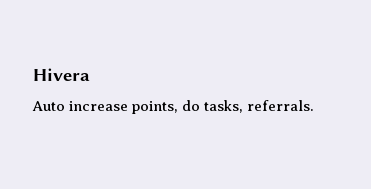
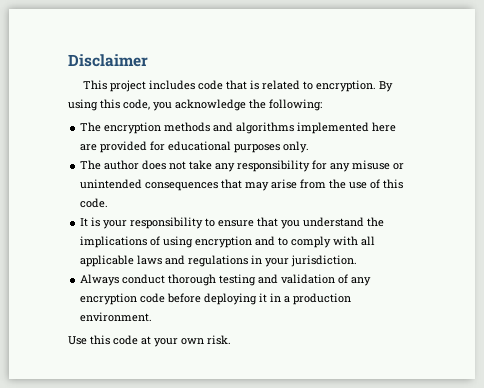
[33,68,90,81] [32,100,315,114] Hivera // Auto increase points, do tasks, referrals. -> [68,54,148,67] [82,80,393,92] [68,99,322,111] [80,122,397,134] [80,141,310,153] [80,160,405,172] [80,179,404,191] [80,198,109,208] [80,217,385,229] [80,236,376,248] [80,255,358,267] [80,274,372,286] [80,293,352,305] [80,312,153,322] [68,335,231,347] Disclaimer // This project includes code that is related to encryption. By using this code, you acknowledge the following: // The encryption methods and algorithms implemented here are provided for educational purposes only. // The author does not take any responsibility for any misuse or unintended consequences that may arise from the use of this code. // It is your responsibility to ensure that you understand the implications of using encryption and to comply with all applicable laws and regulations in your jurisdiction. // Always conduct thorough testing and validation of any encryption code before deploying it in a production environment. // Use this code at your own risk.

